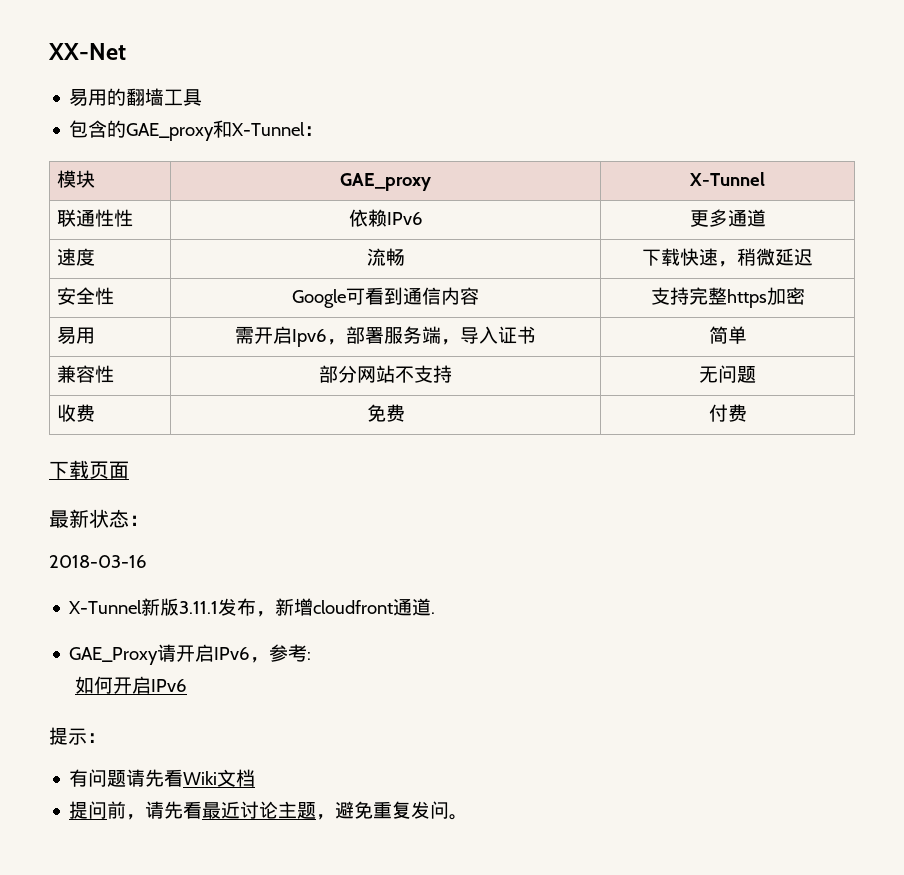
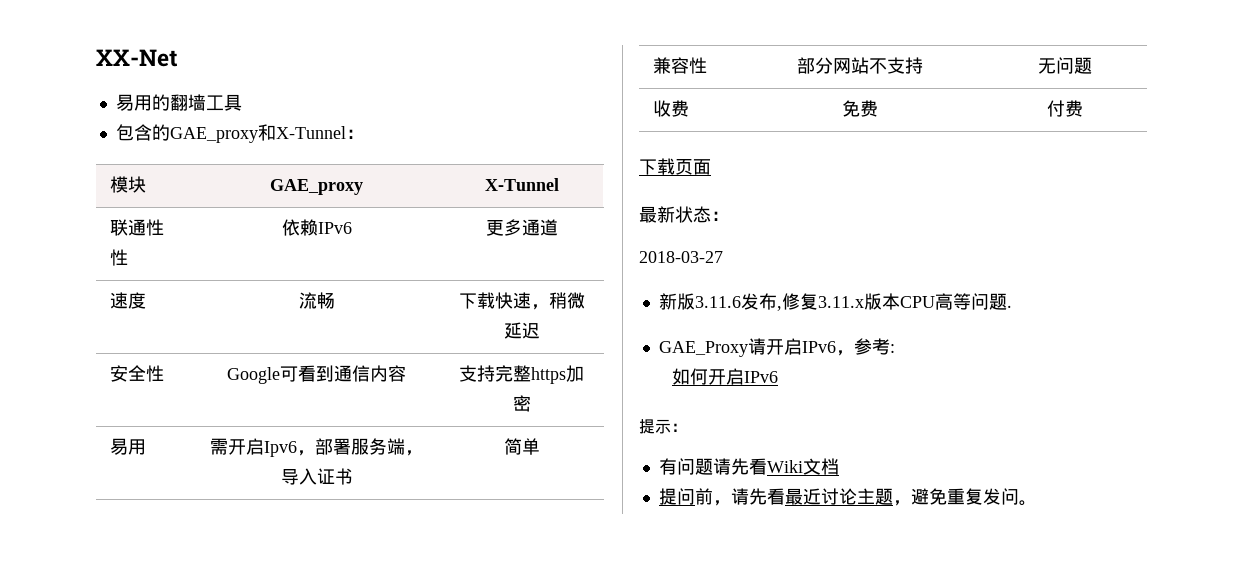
[49,555,147,568] [69,598,432,617] 2018-03-16 // X-Tunnel新版3.11.1发布，新增cloudfront通道 -> [639,251,723,263] [658,293,1007,311] 2018-03-27 // 新版3.11.6发布,修复3.11.x版本CPU高等问题

